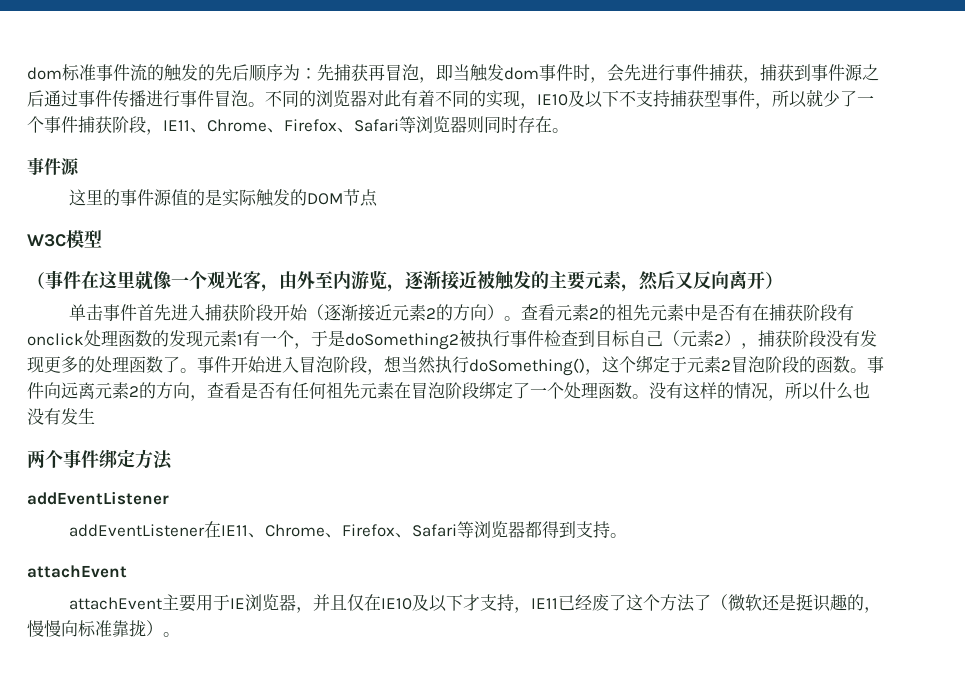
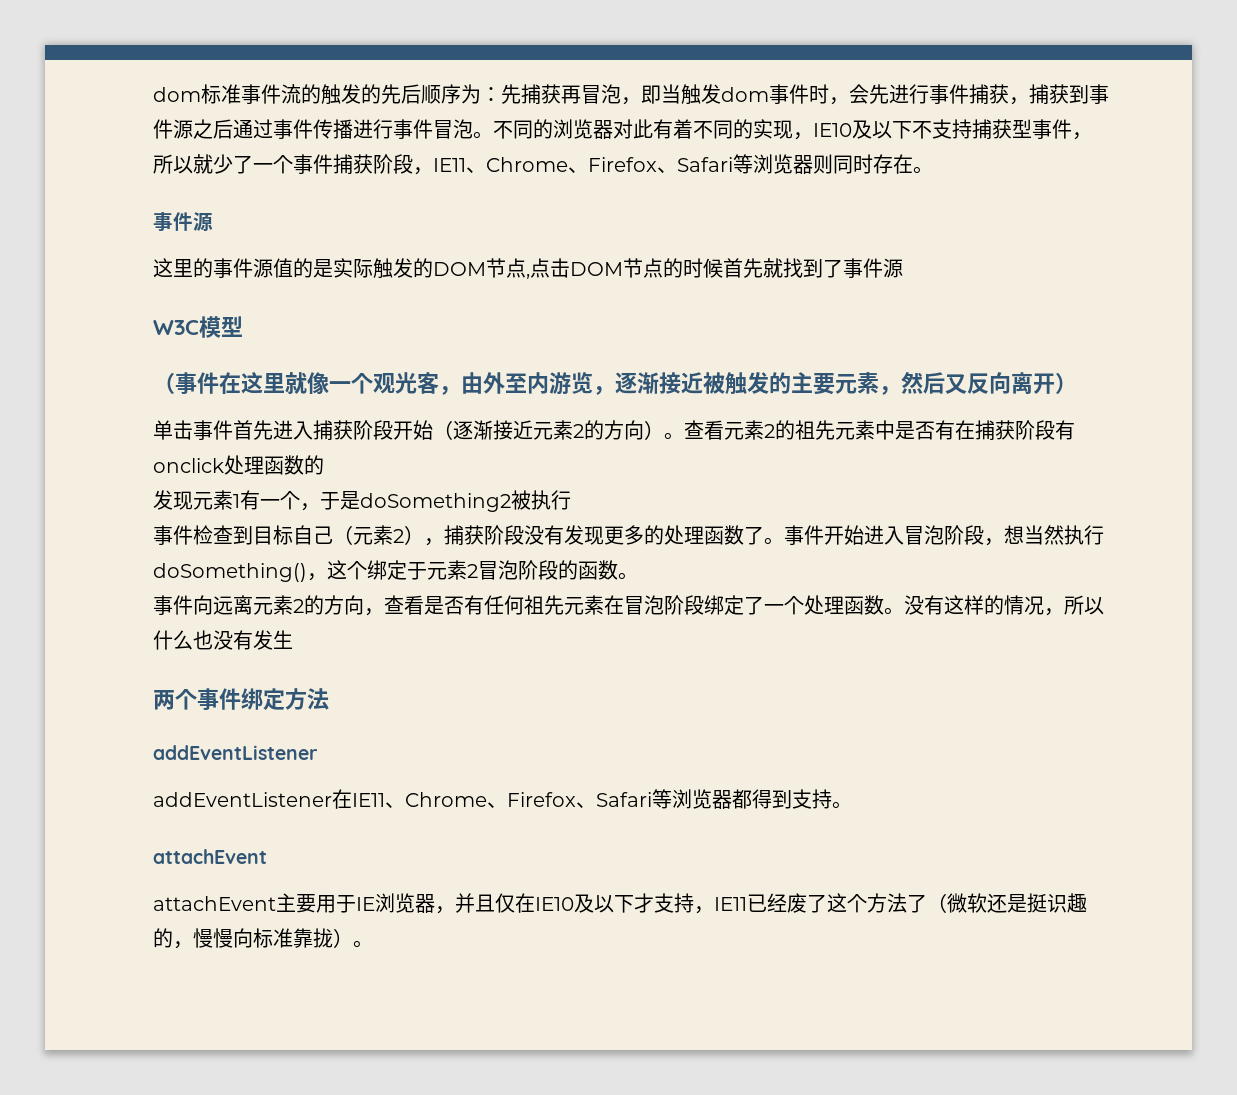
(378, 198) none -> [526,258,903,279] ,点击DOM节点的时候首先就找到了事件源
(169, 338) none -> (324, 465) //
(510, 338) none -> (571, 500) //
(867, 370) none -> (638, 576) //

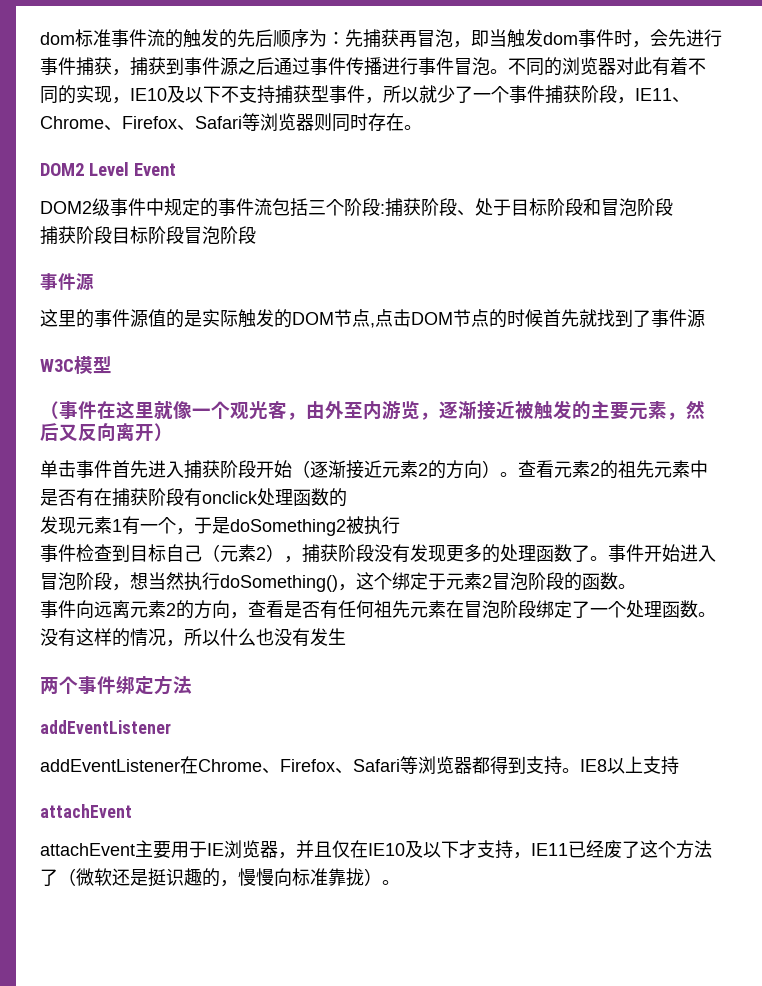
(933, 170) none -> [40,162,176,176] [40,198,673,217] [40,226,256,245] // DOM2 Level Event // DOM2级事件中规定的事件流包括三个阶段:捕获阶段、处于目标阶段和冒泡阶段 // 捕获阶段目标阶段冒泡阶段
[352,793,405,808] IE11、 -> (198, 765) none
(852, 805) none -> [580,756,679,775] IE8以上支持

